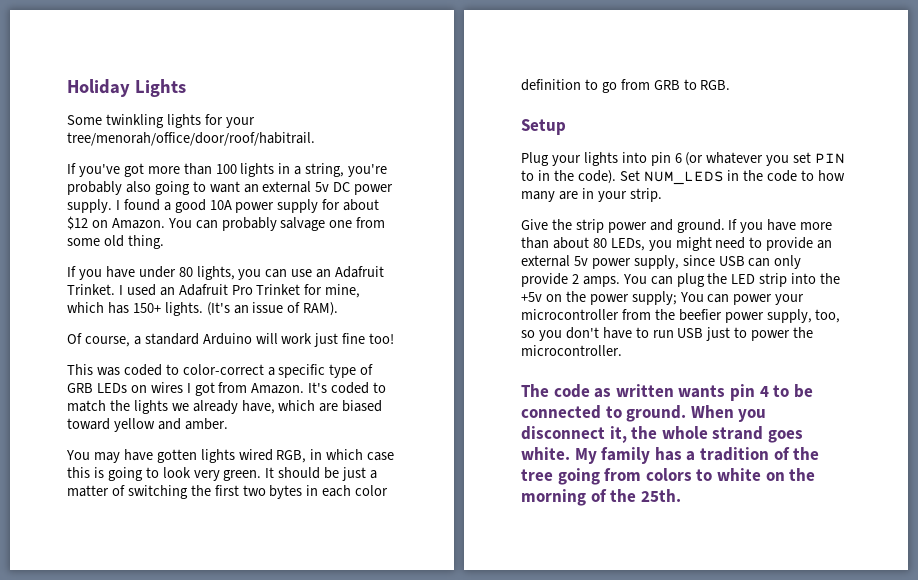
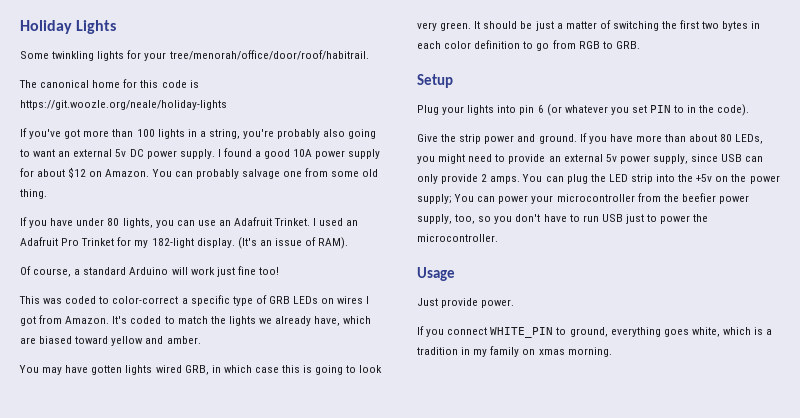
(315, 139) none -> [19,79,199,88] [20,100,227,110] // The canonical home for this code is https://git.woozle.org/neale/holiday-lights
[325,284,361,298] [67,302,203,316] mine, which has 150+ lights. -> [134,238,235,248] my 182-light display.
[276,450,307,463] RGB, -> [184,365,209,375] GRB,
[653,79,731,90] GRB to RGB. -> [578,41,640,49] RGB to GRB.
[619,170,846,185] [521,188,662,202] Set NUM_LEDS in the code to how many are in your strip. -> (750, 110) none
[521,384,813,401] [521,405,767,422] [521,426,803,443] [521,447,820,464] [521,468,816,485] [521,489,681,506] The code as written wants pin 4 to be connected to ground. When you disconnect it, the whole strand goes white. My family has a tradition of the tree going from colors to white on the morning of the 25th. -> [417,267,455,281] [417,298,515,308] [417,326,773,338] [417,346,612,357] Usage // Just provide power. // If you connect WHITE_PIN to ground, everything goes white, which is a tradition in my family on xmas morning.

